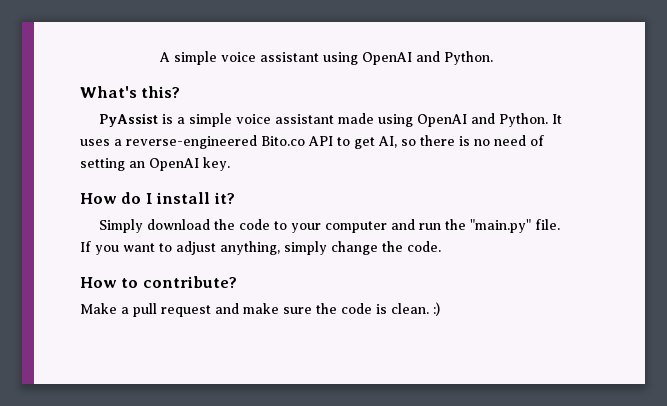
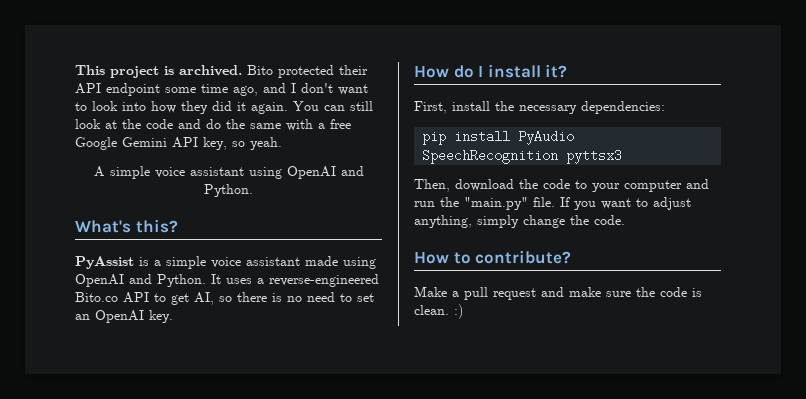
(159, 57) none -> [75,65,368,78] [75,83,368,96] [75,101,373,114] [75,119,351,131] [75,137,282,150] This project is archived. Bito protected their API endpoint some time ago, and I don't want to look into how they did it again. You can still look at the code and do the same with a free Google Gemini API key, so yeah. //
[530,135,544,146] [80,158,125,171] of setting -> [340,293,374,302] to set
[99,219,144,233] Simply -> [414,101,665,114] [422,130,575,145] [422,149,623,164] [414,179,450,192] First, install the necessary dependencies: // pip install PyAudio SpeechRecognition pyttsx3 // Then,

